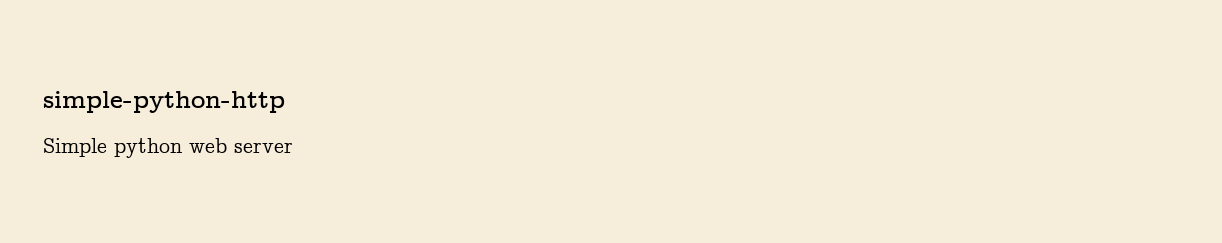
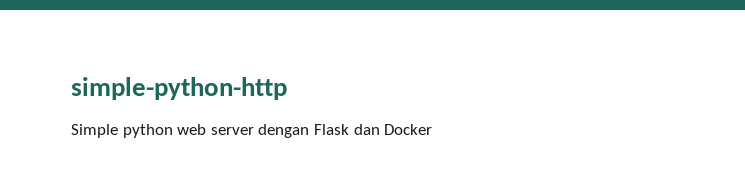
(293, 147) none -> [258,124,433,138] dengan Flask dan Docker

